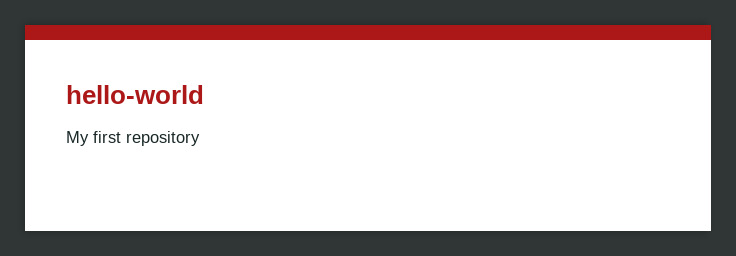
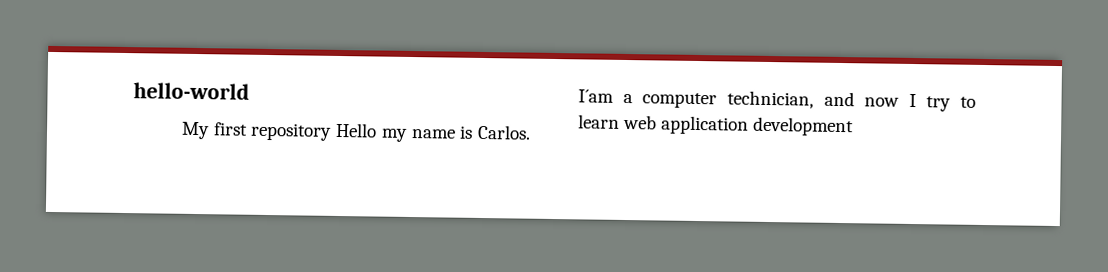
(200, 138) none -> [335,122,531,142] [578,89,976,112] [578,114,855,137] Hello my name is Carlos. I´am a computer technician, and now I try to learn web application development

